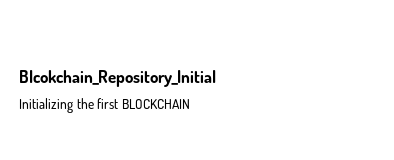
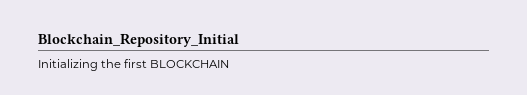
[19,70,216,87] Blcokchain_Repository_Initial -> [38,33,239,47] Blockchain_Repository_Initial

